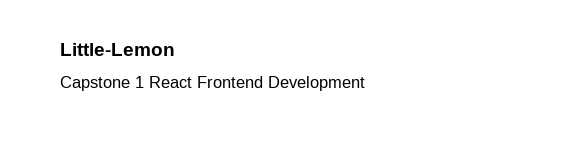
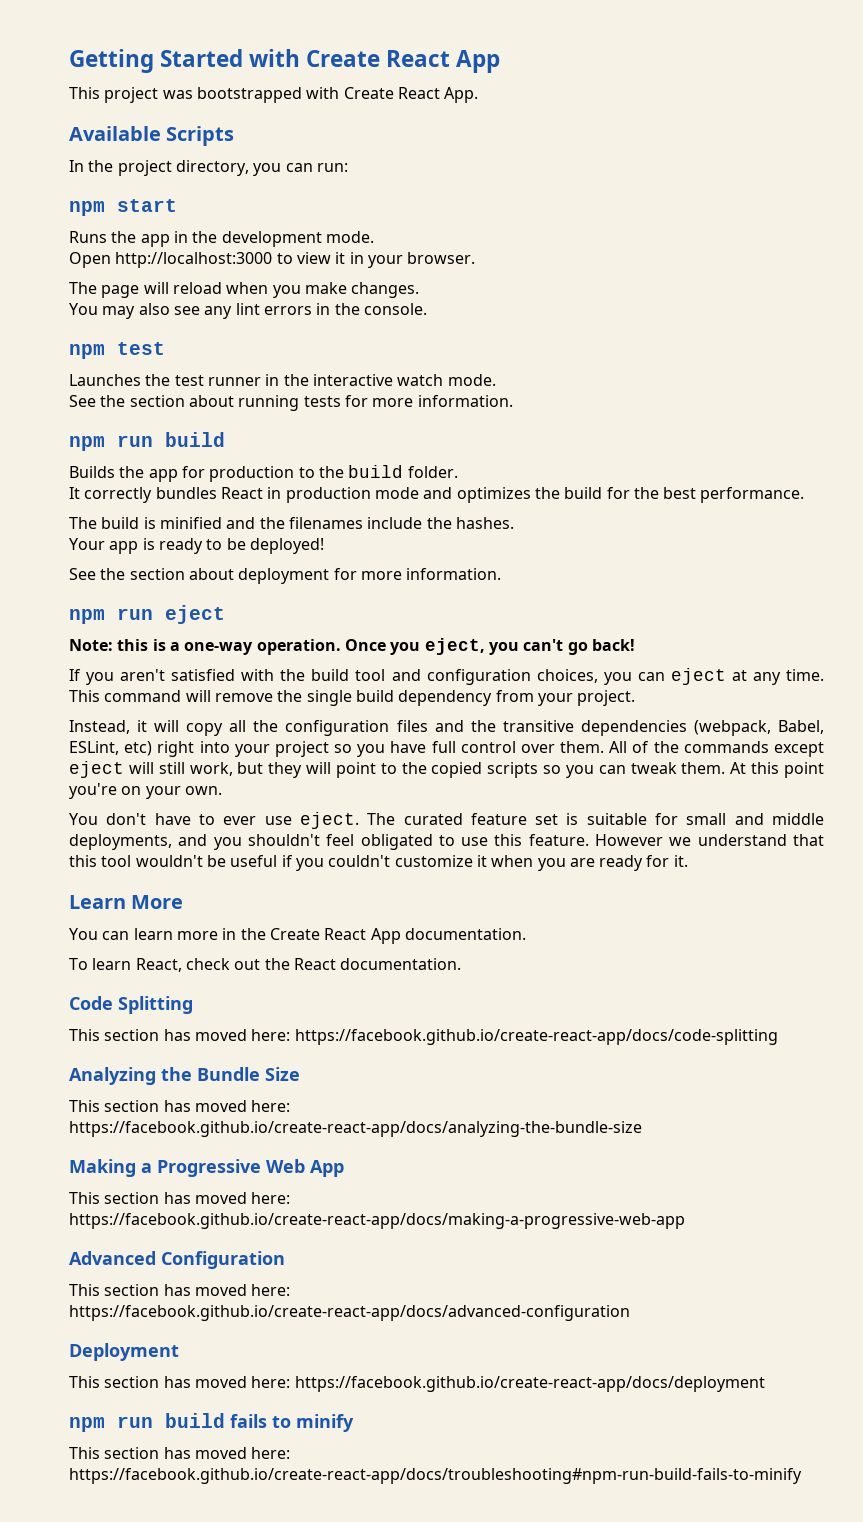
[60,43,175,56] [60,76,365,91] Little-Lemon // Capstone 1 React Frontend Development -> [69,49,501,73] [69,87,479,103] [69,126,235,146] [69,160,348,176] [69,199,177,216] [69,231,374,247] [69,252,476,268] [69,282,420,298] [69,303,427,319] [69,342,165,359] [69,374,496,386] [69,395,513,411] [69,432,225,451] [69,465,458,482] [69,487,805,503] [69,517,514,529] [69,538,324,554] [69,568,502,584] [69,605,225,624] [69,638,635,655] [69,668,824,685] [69,690,636,706] [69,720,825,736] [69,741,824,757] [69,761,825,778] [69,783,222,799] [69,812,824,829] [69,834,824,850] [69,855,688,871] [69,895,184,909] [69,928,526,944] [69,958,462,972] [69,996,193,1014] [69,1029,778,1045] [69,1067,300,1085] [69,1100,291,1112] [69,1121,642,1137] [69,1159,344,1177] [69,1192,291,1204] [69,1213,685,1229] [69,1251,285,1269] [69,1284,291,1296] [69,1305,630,1321] [69,1343,179,1361] [69,1376,765,1392] [69,1413,354,1432] [69,1447,291,1459] [69,1468,802,1484] Getting Started with Create React App // This project was bootstrapped with Create React App. // Available Scripts // In the project directory, you can run: // npm start // Runs the app in the development mode. // Open http://localhost:3000 to view it in your browser. // The page will reload when you make changes. // You may also see any lint errors in the console. // npm test // Launches the test runner in the interactive watch mode. // See the section about running tests for more information. // npm run build // Builds the app for production to the build folder. // It correctly bundles React in production mode and optimizes the build for the best performance. // The build is minified and the filenames include the hashes. // Your app is ready to be deployed! // See the section about deployment for more information. // npm run eject // Note: this is a one-way operation. Once you eject, you can't go back! // If you aren't satisfied with the build tool and configuration choices, you can eject at any time. This command will remove the single build dependency from your project. // Instead, it will copy all the configuration files and the transitive dependencies (webpack, Babel, ESLint, etc) right into your project so you have full control over them. All of the commands except eject will still work, but they will point to the copied scripts so you can tweak them. At this point you're on your own. // You don't have to ever use eject. The curated feature set is suitable for small and middle deployments, and you shouldn't feel obligated to use this feature. However we understand that this tool wouldn't be useful if you couldn't customize it when you are ready for it. // Learn More // You can learn more in the Create React App documentation. // To learn React, check out the React documentation. // Code Splitting // This section has moved here: https://facebook.github.io/create-react-app/docs/code-splitting // Analyzing the Bundle Size // This section has moved here: https://facebook.github.io/create-react-app/docs/analyzing-the-bundle-size // Making a Progressive Web App // This section has moved here: https://facebook.github.io/create-react-app/docs/making-a-progressive-web-app // Advanced Configuration // This section has moved here: https://facebook.github.io/create-react-app/docs/advanced-configuration // Deployment // This section has moved here: https://facebook.github.io/create-react-app/docs/deployment // npm run build fails to minify // This section has moved here: https://facebook.github.io/create-react-app/docs/troubleshooting#npm-run-build-fails-to-minify

